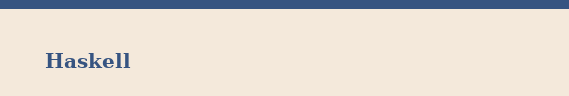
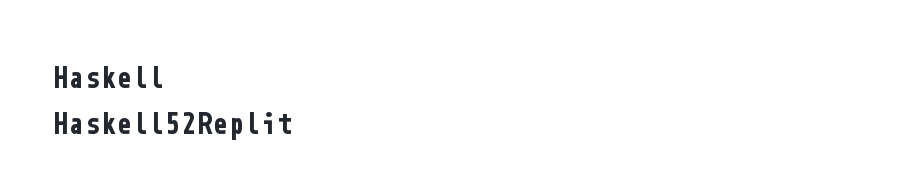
(131, 60) none -> [52,112,292,140] // Haskell52Replit

